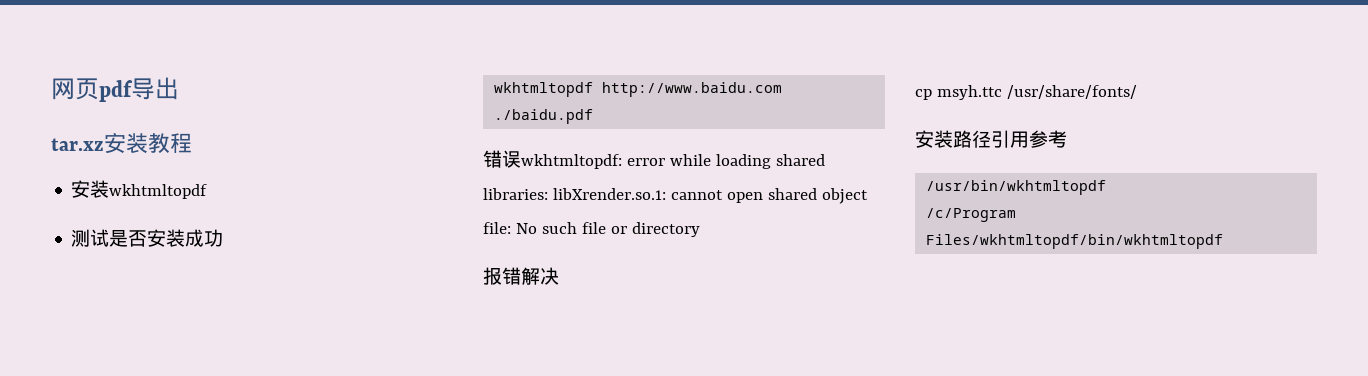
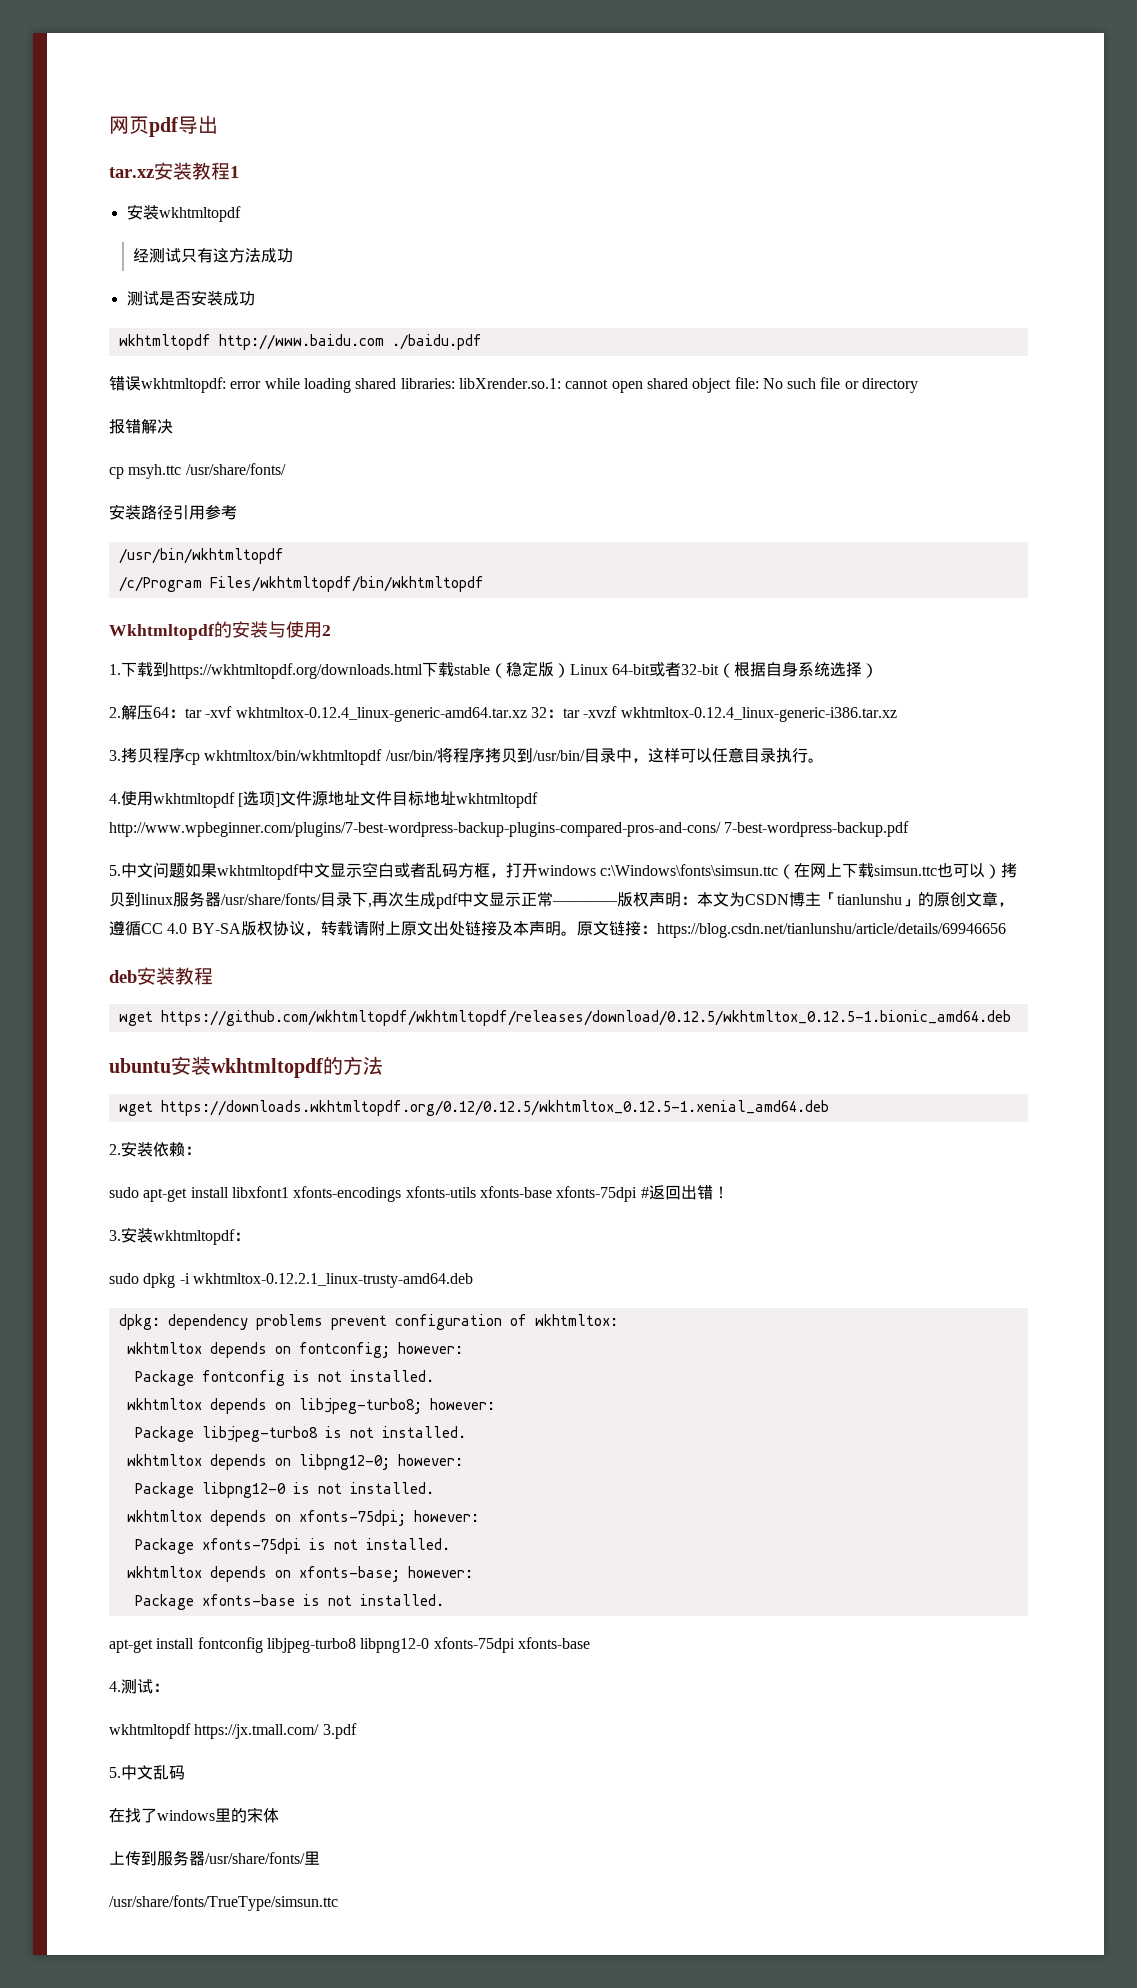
[71,180,208,199] // 安装wkhtmltopdf -> [230,166,239,178] [126,204,241,222] [132,248,293,263] 1 // 安装wkhtmltopdf // 经测试只有这方法成功
(1224, 241) none -> [109,621,331,640] [109,661,879,679] [109,705,897,722] [109,747,824,765] [109,791,539,808] [109,821,910,837] [109,862,1018,880] [109,891,1014,909] [109,920,1006,938] [109,967,213,985] [118,1010,1011,1026] [109,1056,383,1078] [118,1100,829,1116] [109,1141,201,1157] [109,1185,729,1202] [109,1227,250,1245] [109,1273,473,1288] [118,1314,618,1330] [126,1342,463,1358] [134,1370,434,1386] [126,1398,495,1414] [134,1426,466,1442] [126,1454,463,1470] [134,1482,434,1498] [126,1510,479,1526] [134,1538,450,1554] [126,1566,473,1582] [134,1594,444,1610] [109,1637,590,1653] [109,1679,169,1694] [109,1723,357,1739] [109,1765,185,1780] [109,1807,279,1823] [109,1850,320,1866] [109,1895,338,1911] // Wkhtmltopdf的安装与使用2 // 1.下载到https://wkhtmltopdf.org/downloads.html下载stable（稳定版）Linux 64-bit或者32-bit（根据自身系统选择） // 2.解压64：tar -xvf wkhtmltox-0.12.4_linux-generic-amd64.tar.xz 32：tar -xvzf wkhtmltox-0.12.4_linux-generic-i386.tar.xz // 3.拷贝程序cp wkhtmltox/bin/wkhtmltopdf /usr/bin/将程序拷贝到/usr/bin/目录中，这样可以任意目录执行。 // 4.使用wkhtmltopdf [选项]文件源地址文件目标地址wkhtmltopdf http://www.wpbeginner.com/plugins/7-best-wordpress-backup-plugins-compared-pros-and-cons/ 7-best-wordpress-backup.pdf // 5.中文问题如果wkhtmltopdf中文显示空白或者乱码方框，打开windows c:\Windows\fonts\simsun.ttc（在网上下载simsun.ttc也可以）拷贝到linux服务器/usr/share/fonts/目录下,再次生成pdf中文显示正常————版权声明：本文为CSDN博主「tianlunshu」的原创文章，遵循CC 4.0 BY-SA版权协议，转载请附上原文出处链接及本声明。原文链接：https://blog.csdn.net/tianlunshu/article/details/69946656 // deb安装教程 // wget https://github.com/wkhtmltopdf/wkhtmltopdf/releases/download/0.12.5/wkhtmltox_0.12.5-1.bionic_amd64.deb // ubuntu安装wkhtmltopdf的方法 // wget https://downloads.wkhtmltopdf.org/0.12/0.12.5/wkhtmltox_0.12.5-1.xenial_amd64.deb // 2.安装依赖： // sudo apt-get install libxfont1 xfonts-encodings xfonts-utils xfonts-base xfonts-75dpi #返回出错！ // 3.安装wkhtmltopdf： // sudo dpkg -i wkhtmltox-0.12.2.1_linux-trusty-amd64.deb // dpkg: dependency problems prevent configuration of wkhtmltox: // wkhtmltox depends on fontconfig; however: // Package fontconfig is not installed. // wkhtmltox depends on libjpeg-turbo8; however: // Package libjpeg-turbo8 is not installed. // wkhtmltox depends on libpng12-0; however: // Package libpng12-0 is not installed. // wkhtmltox depends on xfonts-75dpi; however: // Package xfonts-75dpi is not installed. // wkhtmltox depends on xfonts-base; however: // Package xfonts-base is not installed. // apt-get install fontconfig libjpeg-turbo8 libpng12-0 xfonts-75dpi xfonts-base // 4.测试： // wkhtmltopdf https://jx.tmall.com/ 3.pdf // 5.中文乱码 // 在找了windows里的宋体 // 上传到服务器/usr/share/fonts/里 // /usr/share/fonts/TrueType/simsun.ttc

